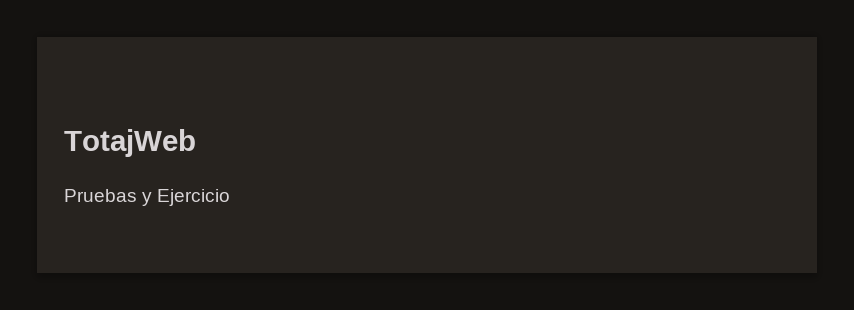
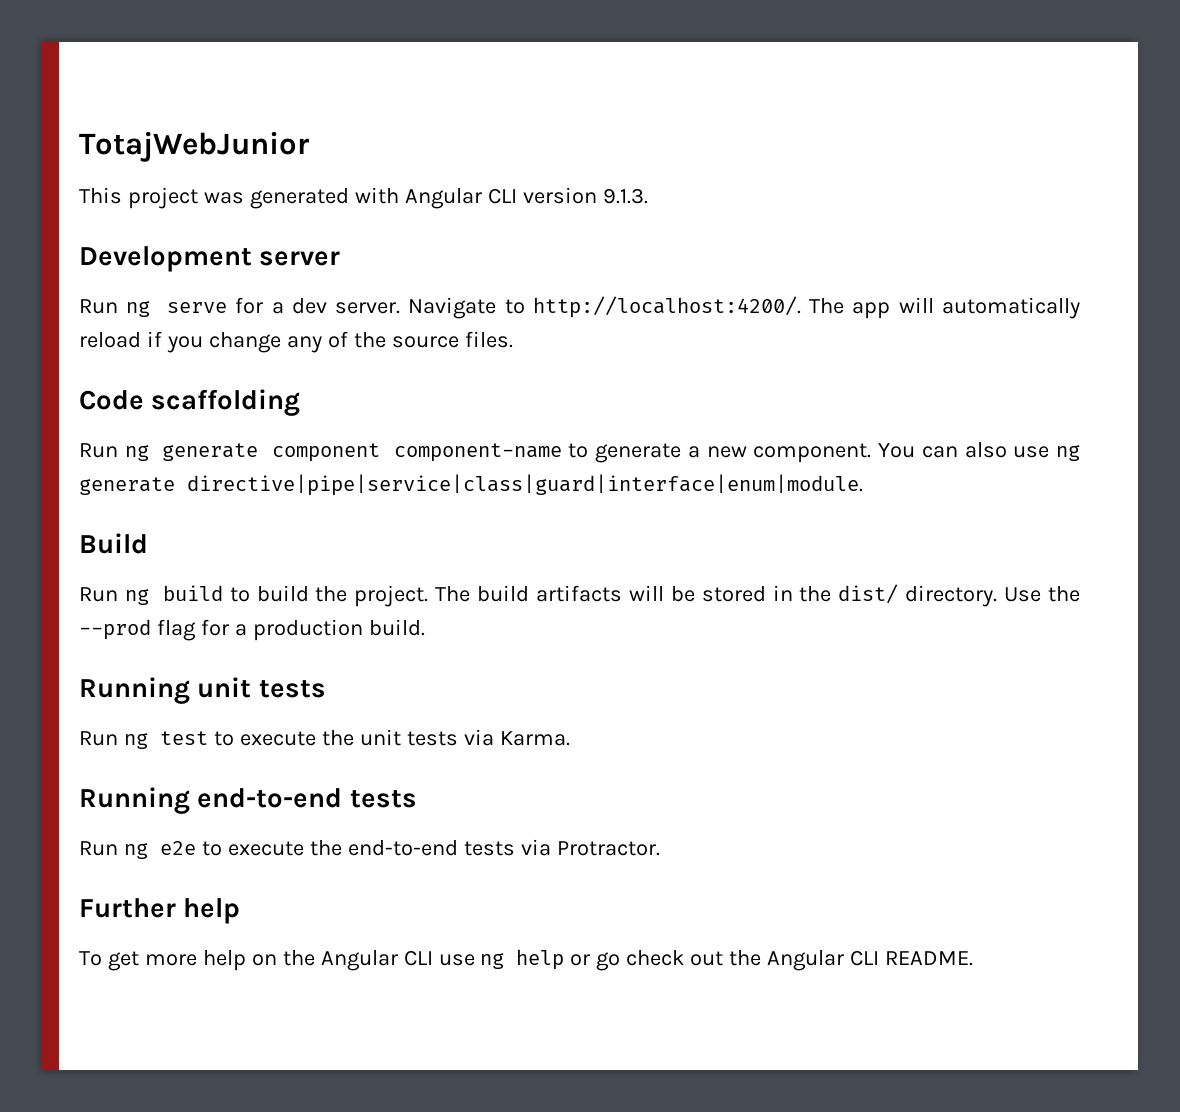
[64,129,196,157] [64,189,231,206] TotajWeb // Pruebas y Ejercicio -> [79,131,309,162] [79,187,648,209] [79,246,341,272] [79,296,1080,319] [79,331,513,353] [79,389,301,416] [79,442,1081,463] [79,474,863,496] [79,533,148,554] [79,584,1081,607] [79,619,425,641] [79,677,326,704] [79,729,570,749] [79,787,417,814] [79,839,660,859] [79,898,241,924] [79,949,973,971] TotajWebJunior // This project was generated with Angular CLI version 9.1.3. // Development server // Run ng serve for a dev server. Navigate to http://localhost:4200/. The app will automatically reload if you change any of the source files. // Code scaffolding // Run ng generate component component-name to generate a new component. You can also use ng generate directive|pipe|service|class|guard|interface|enum|module. // Build // Run ng build to build the project. The build artifacts will be stored in the dist/ directory. Use the --prod flag for a production build. // Running unit tests // Run ng test to execute the unit tests via Karma. // Running end-to-end tests // Run ng e2e to execute the end-to-end tests via Protractor. // Further help // To get more help on the Angular CLI use ng help or go check out the Angular CLI README.

